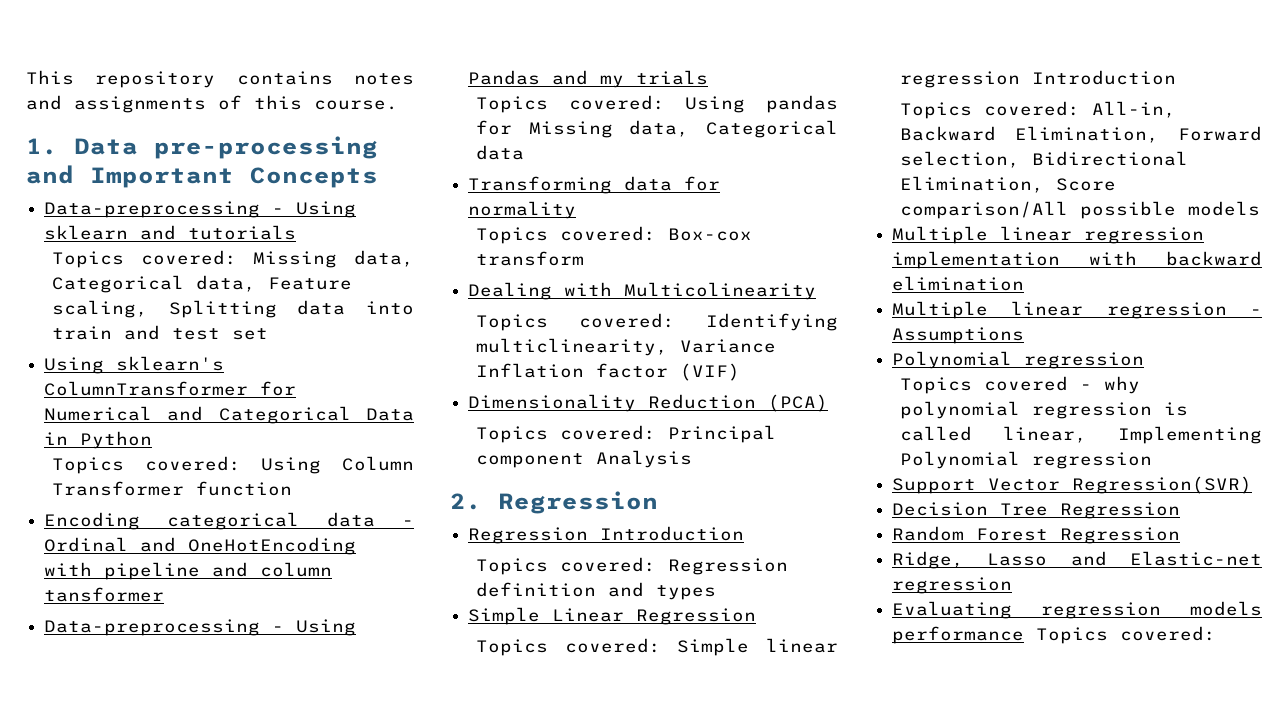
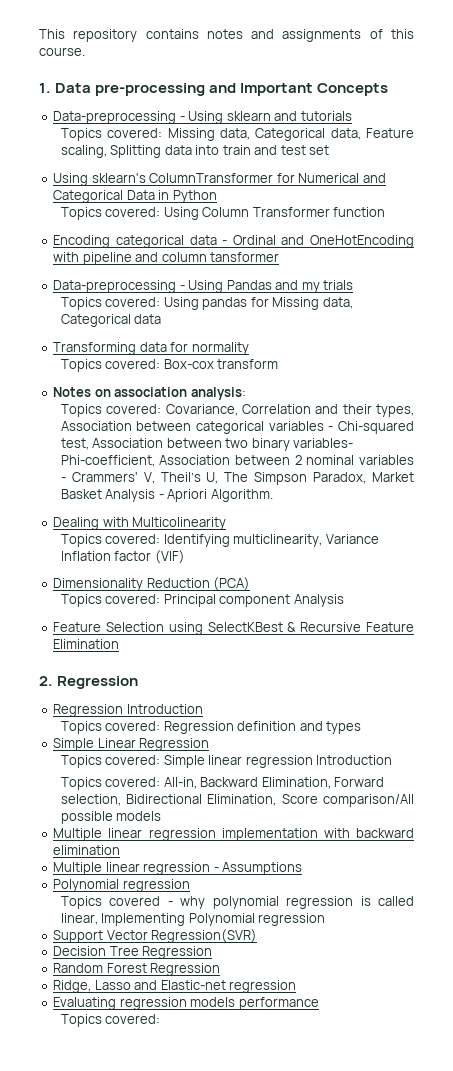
(585, 258) none -> [53,387,246,400] [60,404,415,417] [60,421,414,434] [60,438,354,451] [60,455,414,467] [60,472,414,485] [60,489,273,502] // Notes on association analysis: // Topics covered: Covariance, Correlation and their types, Association between categorical variables - Chi-squared test, Association between two binary variables- Phi-coefficient, Association between 2 nominal variables - Crammers' V, Theil’s U, The Simpson Paradox, Market Basket Analysis - Apriori Algorithm.
(693, 459) none -> [53,622,414,635] [53,639,120,649] // Feature Selection using SelectKBest & Recursive Feature Elimination
(1025, 635) none -> (319, 1003) //

